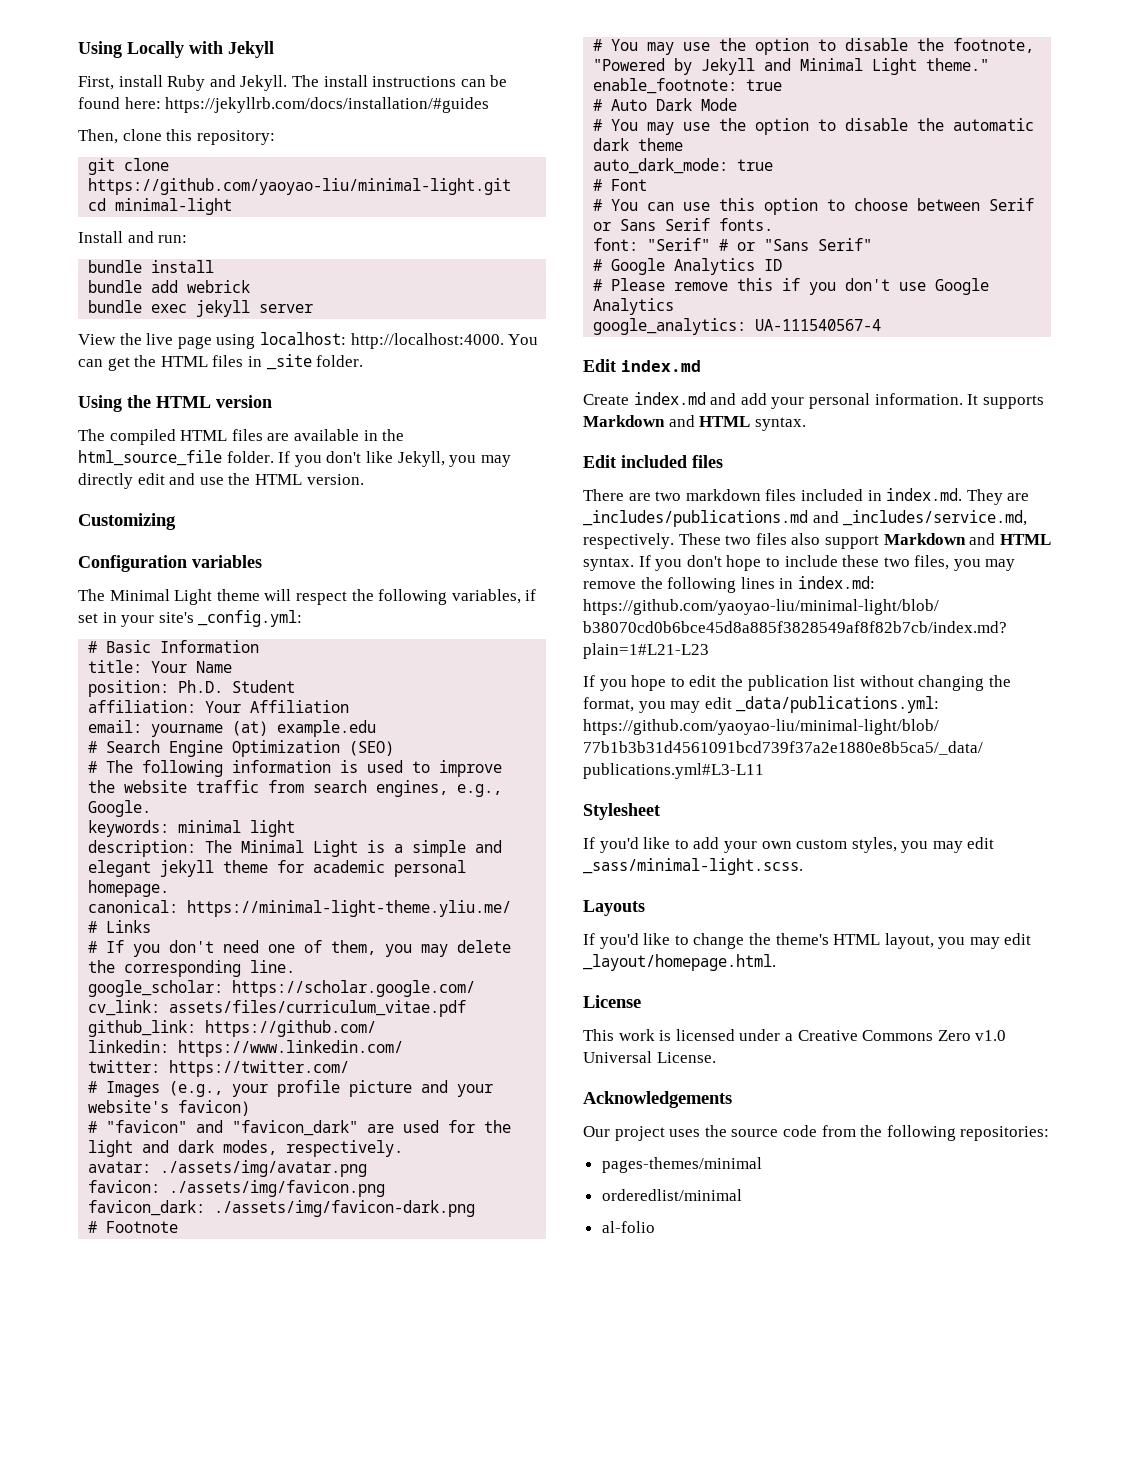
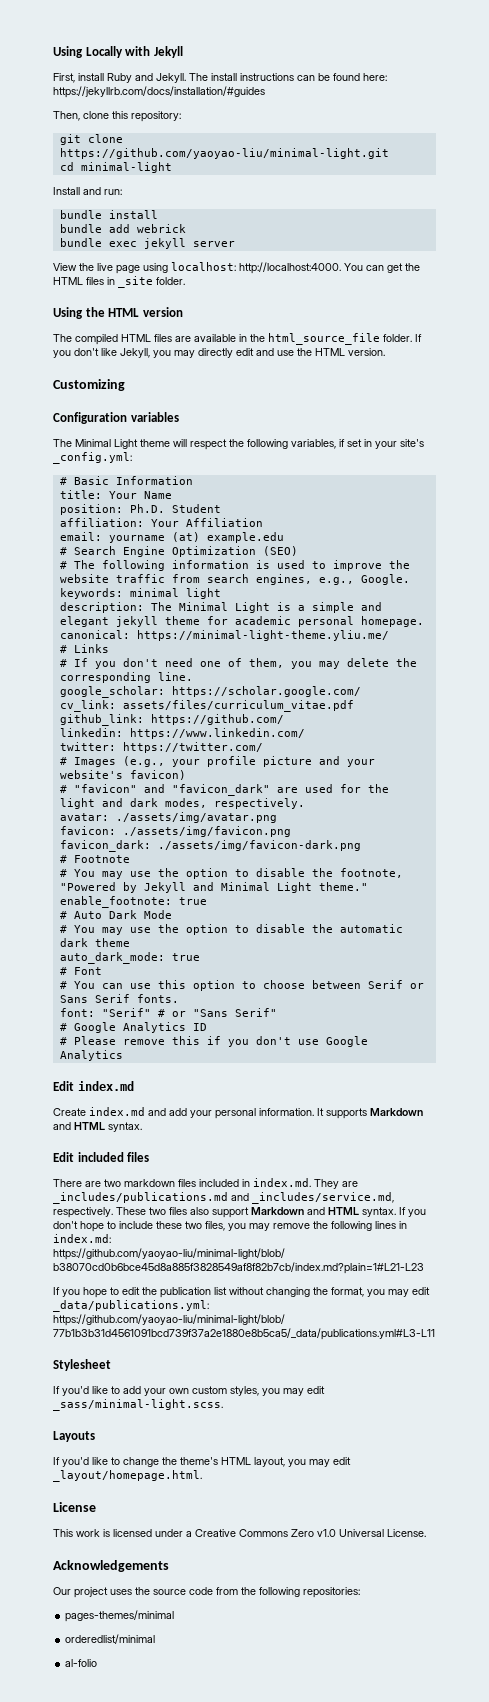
[593,318,882,335] // google_analytics: UA-111540567-4 -> (123, 1055) none

